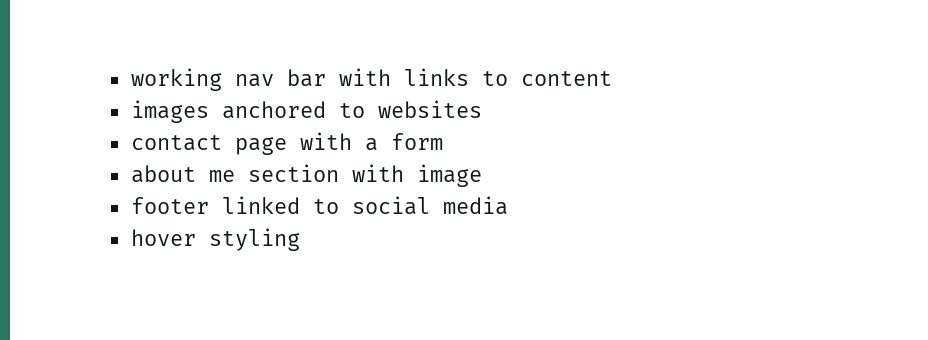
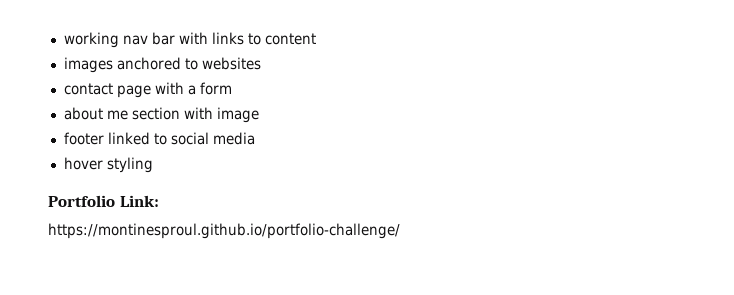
(300, 239) none -> [48,195,159,207] [48,223,400,239] // Portfolio Link: // https://montinesproul.github.io/portfolio-challenge/

